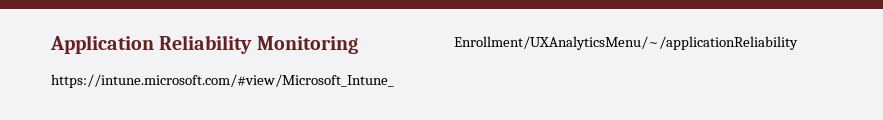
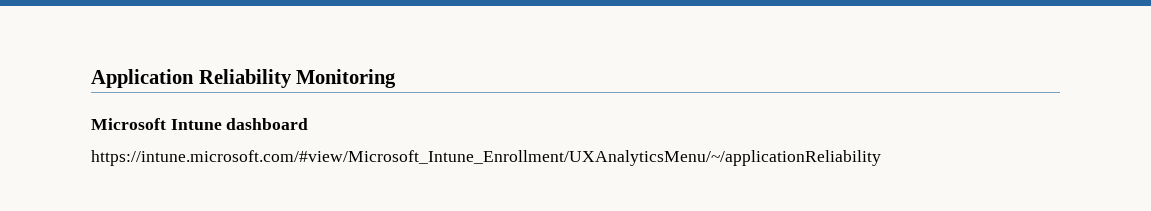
(358, 45) none -> [91,118,309,130] // Microsoft Intune dashboard

